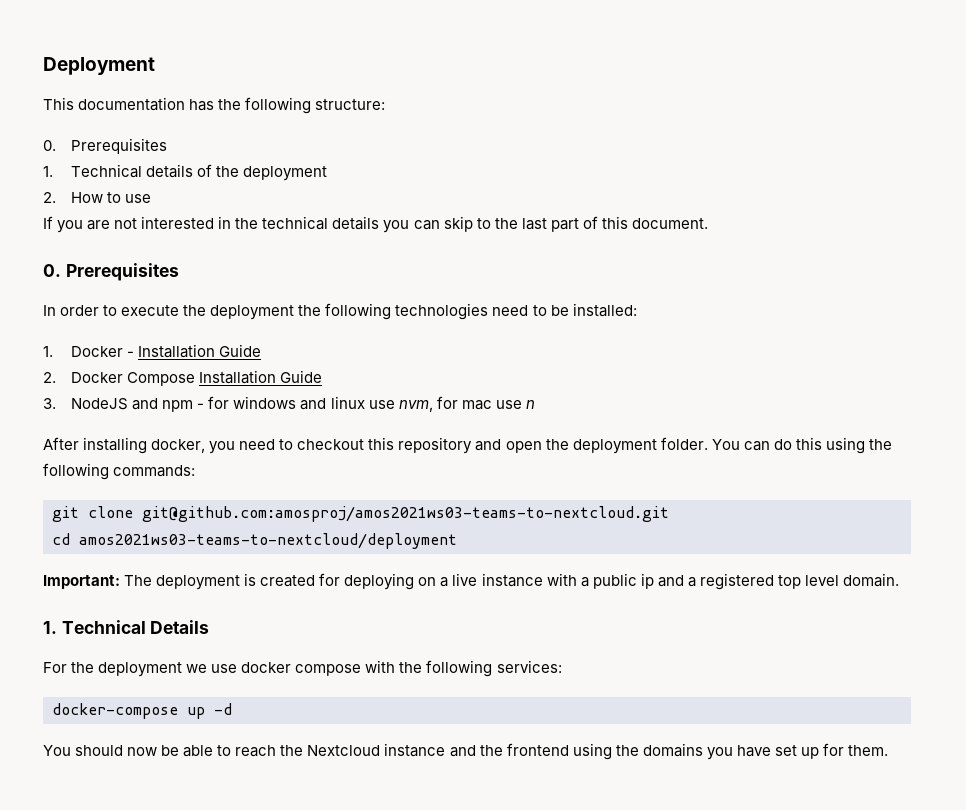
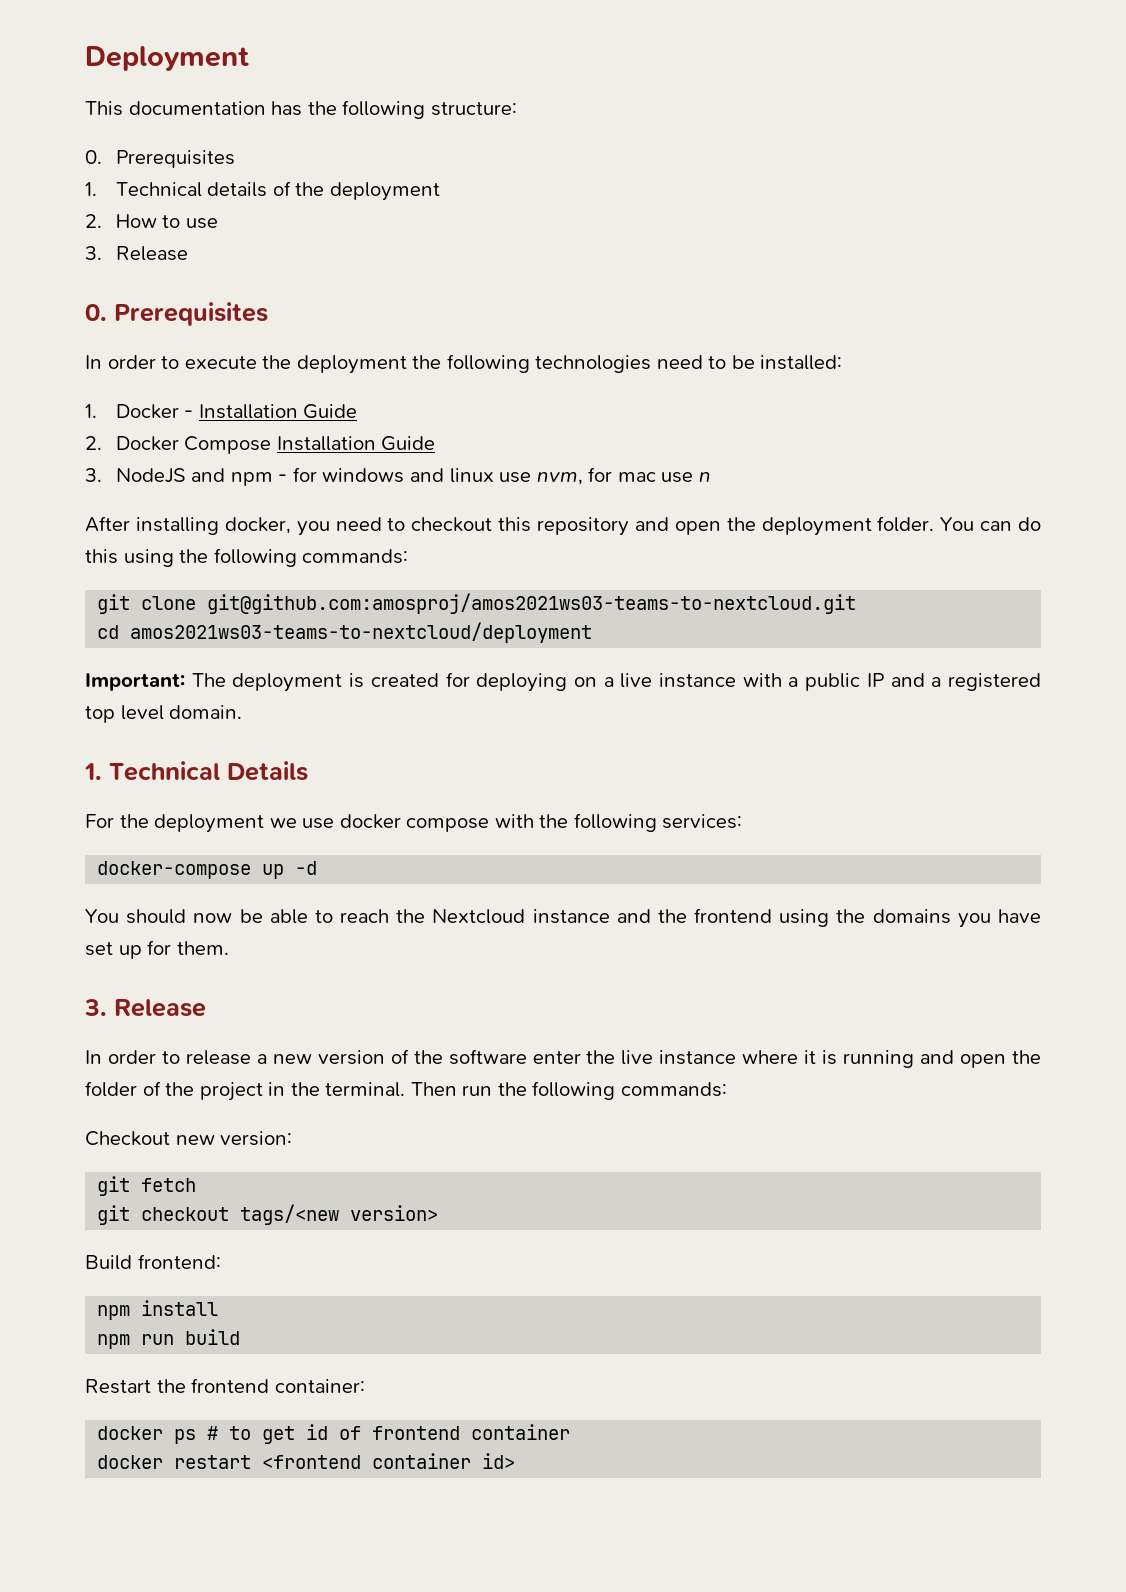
[43,216,708,233] If you are not interested in the technical details you can skip to the last part of this document. -> [85,246,188,261] 3. Release
[640,573,654,589] ip -> [866,673,884,687] IP
(889, 750) none -> [84,999,206,1017] [85,1049,1042,1068] [85,1081,727,1101] [85,1131,293,1146] [97,1176,197,1196] [97,1204,439,1225] [85,1254,221,1270] [97,1300,219,1320] [97,1329,241,1349] [85,1378,365,1394] [97,1424,571,1444] [97,1453,516,1469] // 3. Release // In order to release a new version of the software enter the live instance where it is running and open the folder of the project in the terminal. Then run the following commands: // Checkout new version: // git fetch // git checkout tags/<new version> // Build frontend: // npm install // npm run build // Restart the frontend container: // docker ps # to get id of frontend container // docker restart <frontend container id>

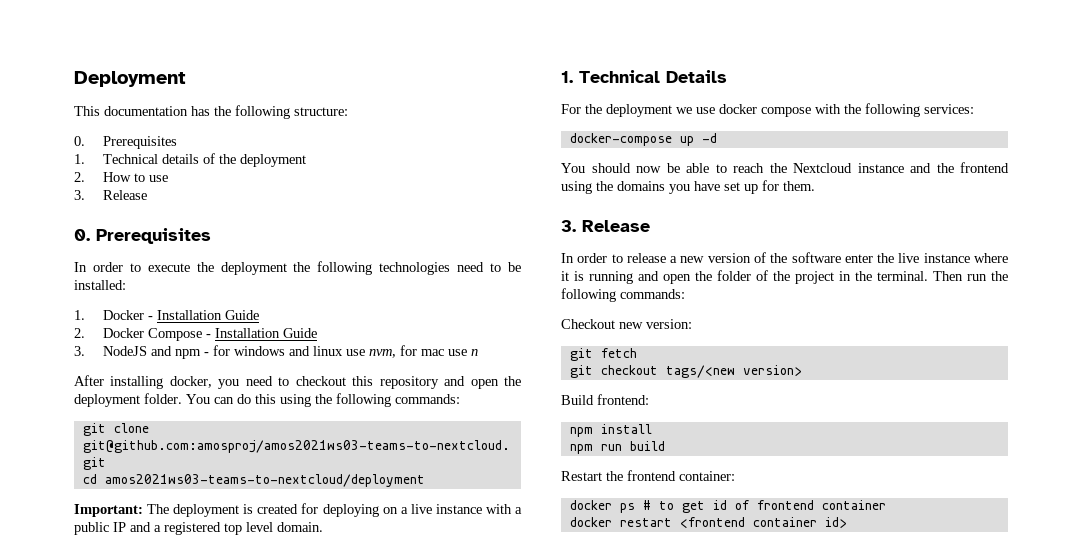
(272, 445) none -> [205,334,211,338] -

